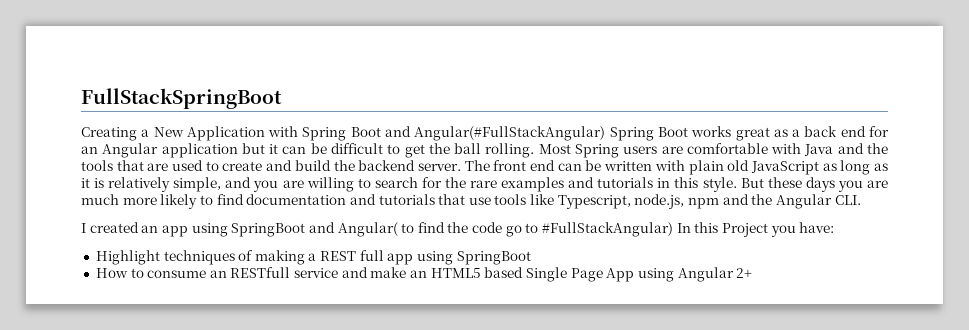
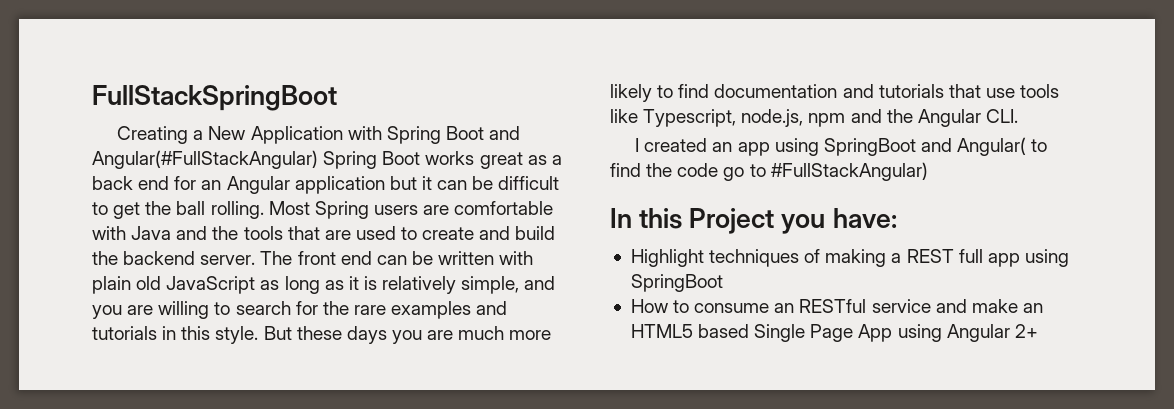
(674, 229) none -> (928, 171) //
[230,267,291,278] RESTfull -> [799,299,867,313] RESTful

